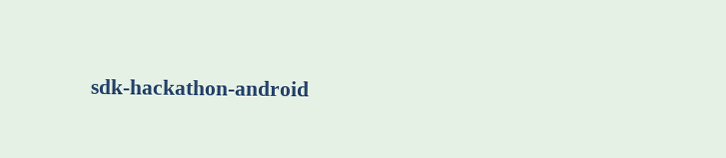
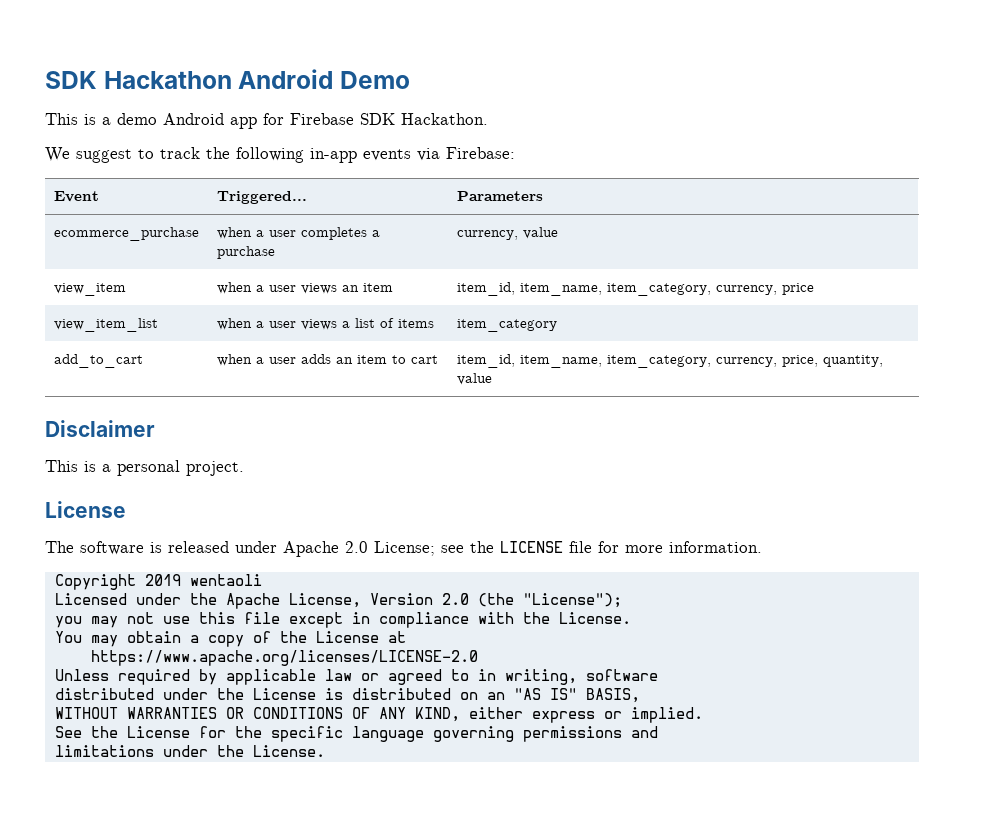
[90,78,309,97] sdk-hackathon-android -> [45,69,410,89] [45,113,488,129] [45,147,515,163] [53,191,99,202] [216,191,307,204] [456,191,543,201] [53,227,199,241] [216,227,380,240] [216,246,275,259] [456,227,558,240] [53,283,126,296] [216,282,393,294] [456,282,814,296] [53,318,158,332] [216,318,434,330] [456,319,557,332] [53,354,143,368] [216,354,438,366] [456,354,883,368] [456,373,492,385] [45,420,155,437] [45,460,244,476] [45,501,126,518] [45,541,762,557] [54,574,262,590] [54,593,622,609] [54,612,631,628] [54,631,406,647] [90,650,478,666] [54,669,658,685] [54,688,640,703] [54,707,703,723] [54,726,658,742] [54,745,325,757] SDK Hackathon Android Demo // This is a demo Android app for Firebase SDK Hackathon. // We suggest to track the following in-app events via Firebase: // Event | Triggered... | Parameters // ecommerce_purchase | when a user completes a purchase | currency, value // view_item | when a user views an item | item_id, item_name, item_category, currency, price // view_item_list | when a user views a list of items | item_category // add_to_cart | when a user adds an item to cart | item_id, item_name, item_category, currency, price, quantity, value // Disclaimer // This is a personal project. // License // The software is released under Apache 2.0 License; see the LICENSE file for more information. // Copyright 2019 wentaoli // Licensed under the Apache License, Version 2.0 (the "License"); // you may not use this file except in compliance with the License. // You may obtain a copy of the License at // https://www.apache.org/licenses/LICENSE-2.0 // Unless required by applicable law or agreed to in writing, software // distributed under the License is distributed on an "AS IS" BASIS, // WITHOUT WARRANTIES OR CONDITIONS OF ANY KIND, either express or implied. // See the License for the specific language governing permissions and // limitations under the License.

